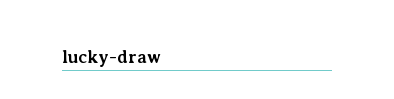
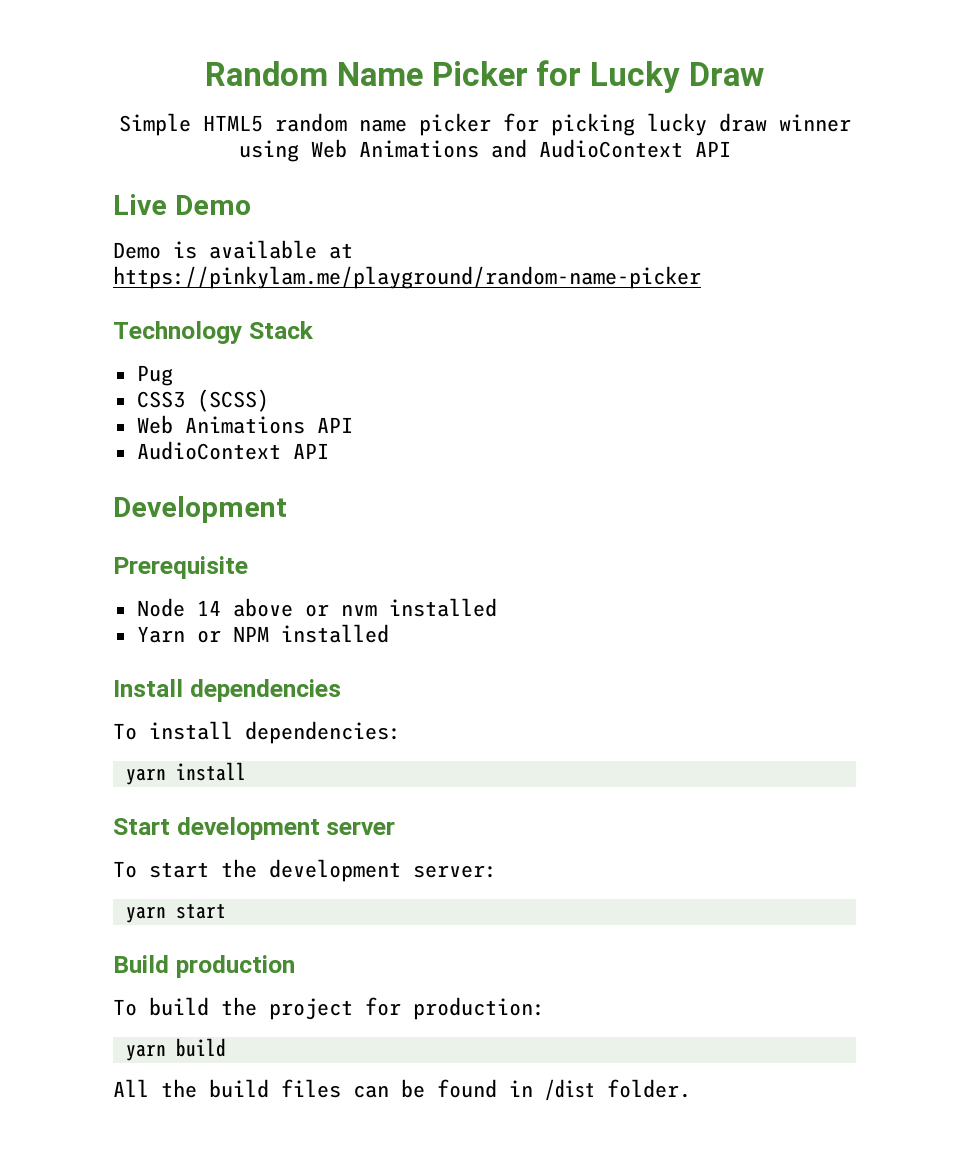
[62,50,161,67] lucky-draw -> [204,60,765,93] [118,113,851,136] [238,139,731,162] [113,194,251,215] [113,240,353,259] [113,266,701,289] [113,321,313,344] [136,365,173,386] [136,389,269,412] [136,415,353,434] [136,441,329,460] [113,496,287,523] [113,556,248,579] [136,598,497,617] [136,624,389,643] [113,679,341,702] [113,721,401,744] [125,762,246,785] [113,817,396,840] [113,859,497,882] [125,904,226,923] [113,955,295,978] [113,997,545,1020] [125,1038,226,1061] [113,1079,691,1101] Random Name Picker for Lucky Draw // Simple HTML5 random name picker for picking lucky draw winner using Web Animations and AudioContext API // Live Demo // Demo is available at https://pinkylam.me/playground/random-name-picker // Technology Stack // Pug // CSS3 (SCSS) // Web Animations API // AudioContext API // Development // Prerequisite // Node 14 above or nvm installed // Yarn or NPM installed // Install dependencies // To install dependencies: // yarn install // Start development server // To start the development server: // yarn start // Build production // To build the project for production: // yarn build // All the build files can be found in /dist folder.

